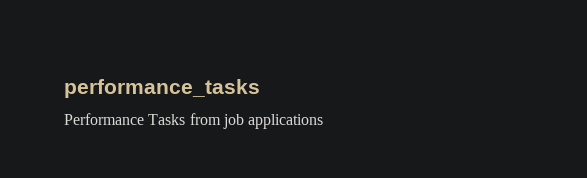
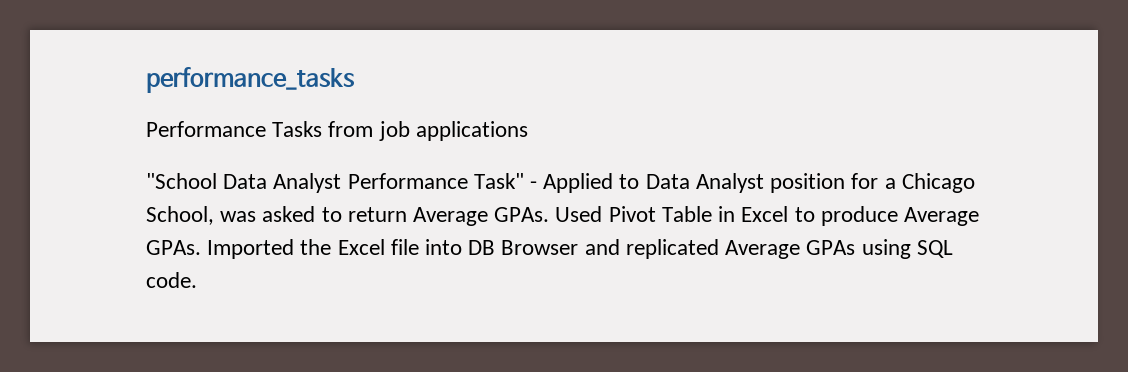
(324, 121) none -> [146,173,975,193] [146,206,979,226] [146,239,953,259] [146,272,197,288] // "School Data Analyst Performance Task" - Applied to Data Analyst position for a Chicago School, was asked to return Average GPAs. Used Pivot Table in Excel to produce Average GPAs. Imported the Excel file into DB Browser and replicated Average GPAs using SQL code.

